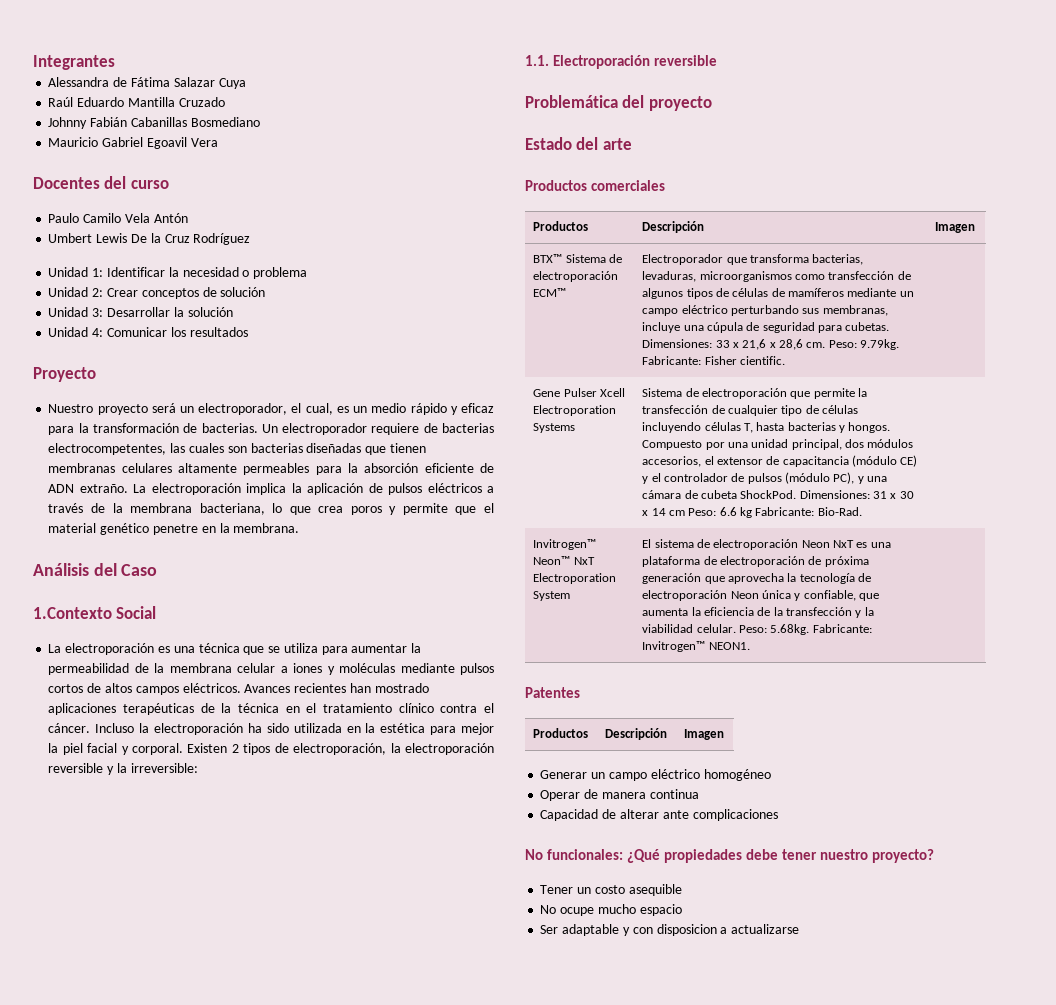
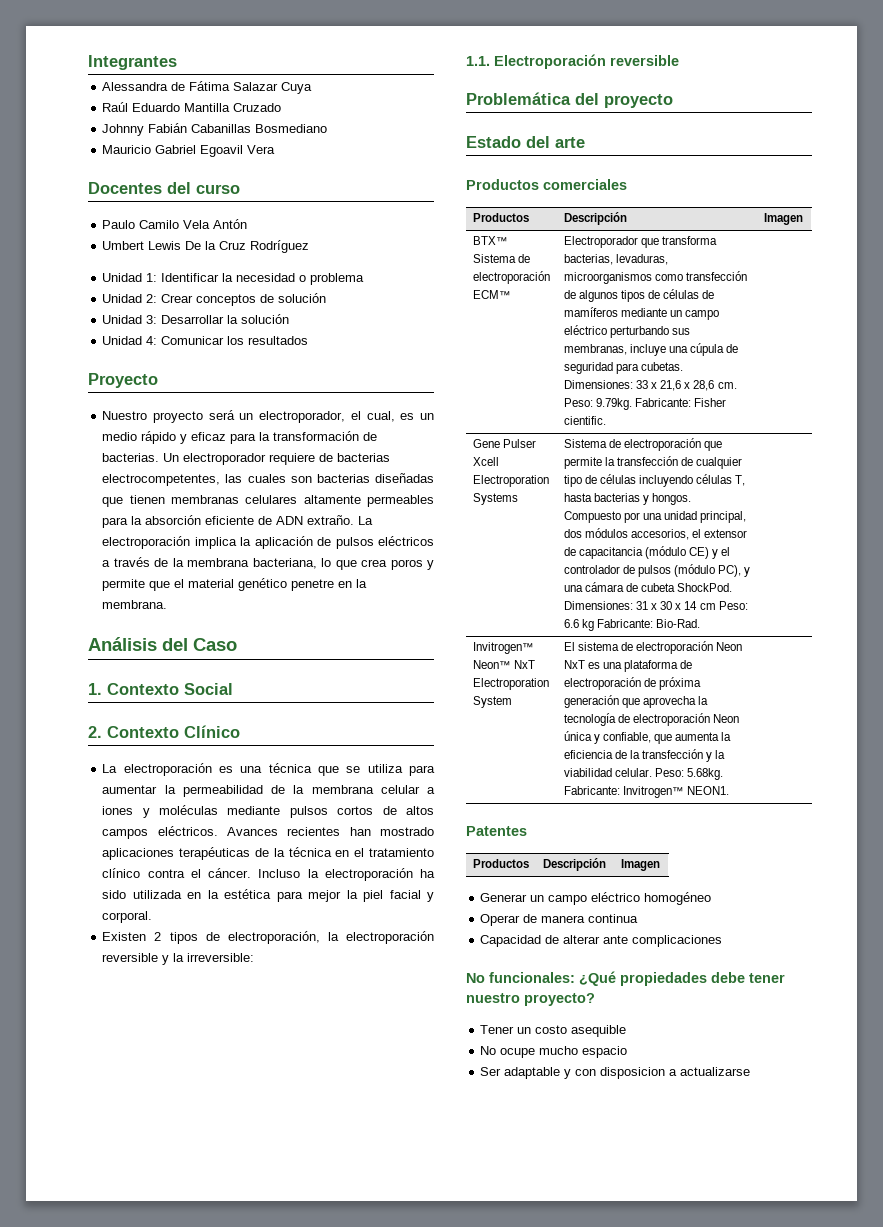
[33,607,112,619] 1.Contexto -> [88,683,179,695] 1. Contexto
(157, 612) none -> [88,725,240,738] // 2. Contexto Clínico
(184, 749) none -> (153, 917) //

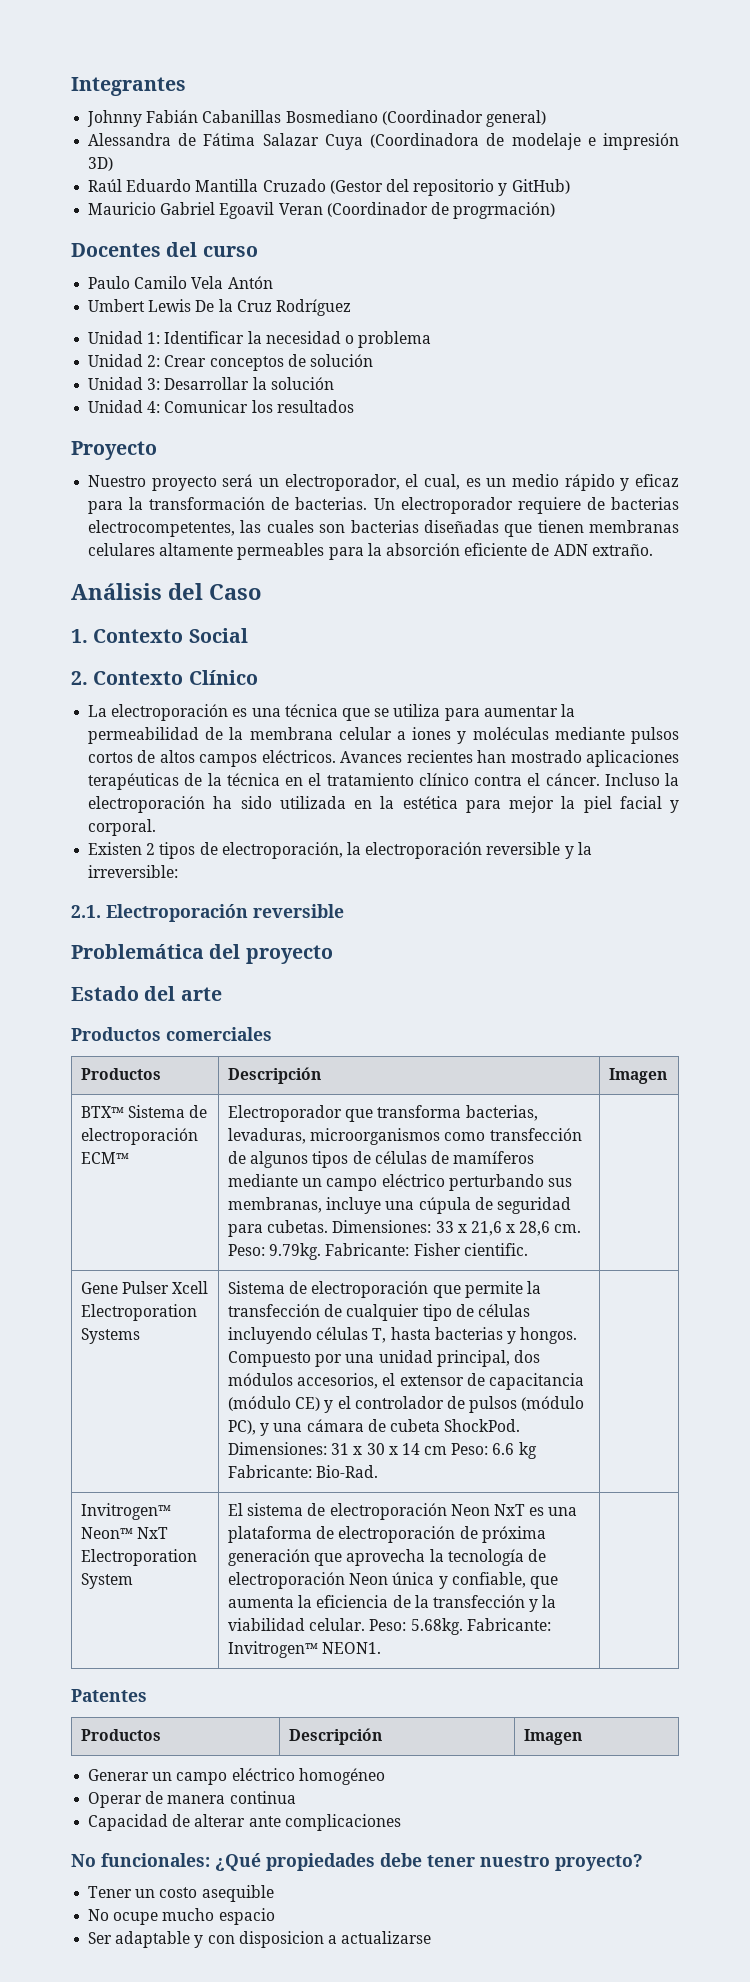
(177, 62) none -> [87,110,546,127] // Johnny Fabián Cabanillas Bosmediano (Coordinador general)
(313, 88) none -> [370,133,680,150] [88,157,114,171] (Coordinadora de modelaje e impresión 3D)
[102,123,328,136] // Johnny Fabián Cabanillas Bosmediano -> [329,179,570,196] (Gestor del repositorio y GitHub)
[247,145,276,154] Vera -> [278,202,556,219] Veran (Coordinador de progrmación)
[358,516,374,525] [102,536,434,549] [102,557,435,570] [102,578,368,591] [102,600,168,609] La electroporación implica la aplicación de pulsos eléctricos a través de la membrana bacteriana, lo que crea poros y permite que el material genético penetre en la membrana. -> (653, 550) none
[466,56,490,66] 1.1. -> [71,905,101,918] 2.1.

